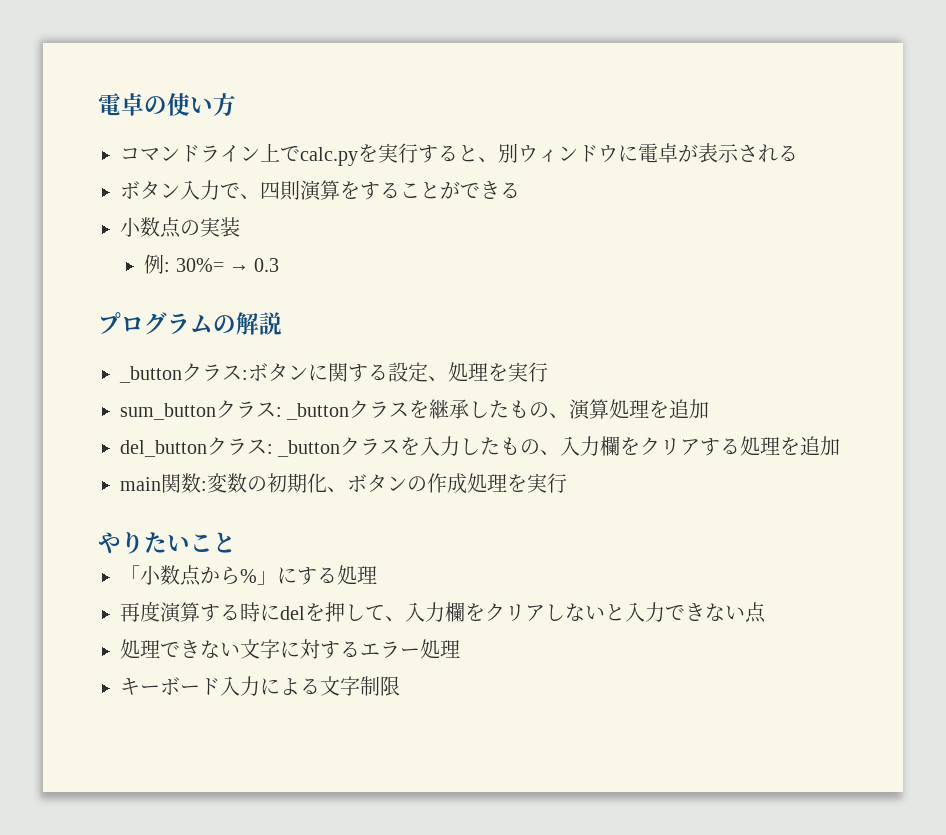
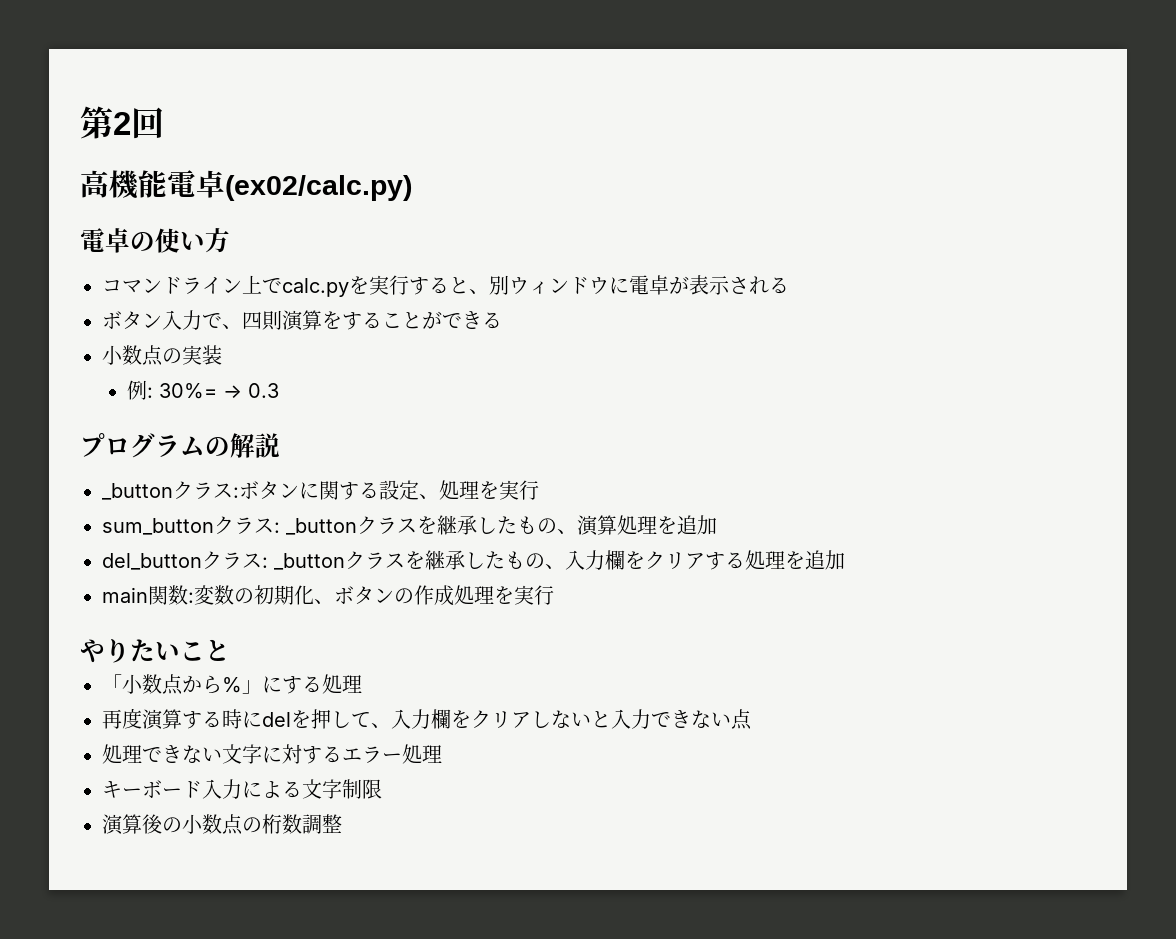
(98, 104) none -> [80,106,164,139] [80,170,412,201] 第2回 // 高機能電卓(ex02/calc.py) //
[420,436,461,456] 入力 -> [425,550,465,570] 継承
(400, 686) none -> [102,814,342,835] // 演算後の小数点の桁数調整

